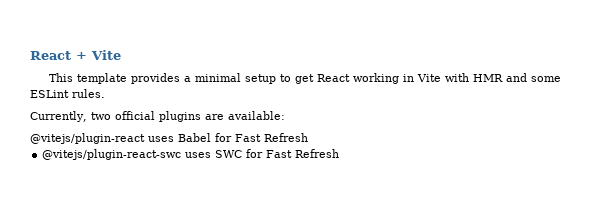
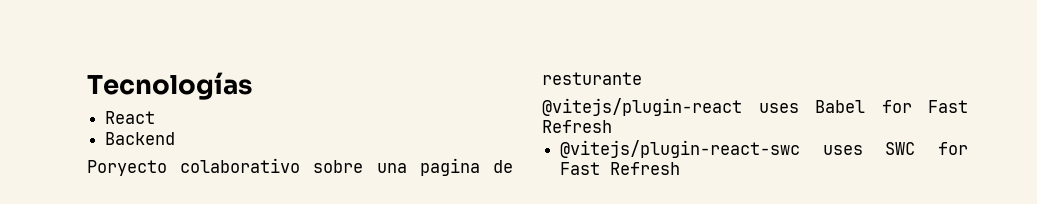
[30,50,121,60] [48,73,561,84] [30,89,105,98] [30,111,285,122] React + Vite // This template provides a minimal setup to get React working in Vite with HMR and some ESLint rules. // Currently, two official plugins are available: -> [87,72,252,100] [105,111,156,124] [105,132,176,145] [87,158,513,176] [542,72,642,85] Tecnologías // React // Backend // Poryecto colaborativo sobre una pagina de resturante

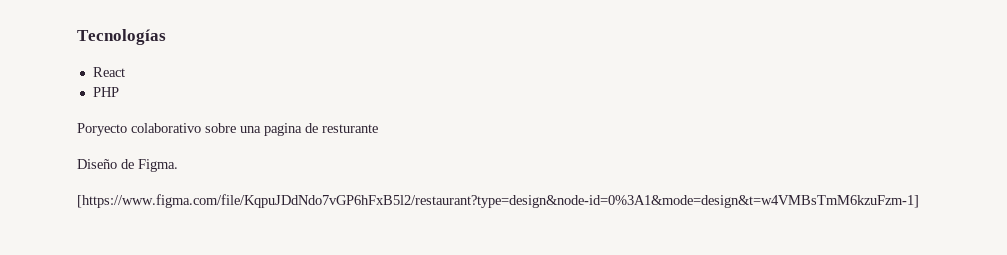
[105,132,176,145] Backend -> [92,87,119,97] PHP
[542,98,968,116] [542,120,612,133] [560,140,968,158] [560,162,681,175] @vitejs/plugin-react uses Babel for Fast Refresh // @vitejs/plugin-react-swc uses SWC for Fast Refresh -> [77,159,178,172] [77,194,919,208] Diseño de Figma. // [https://www.figma.com/file/KqpuJDdNdo7vGP6hFxB5l2/restaurant?type=design&node-id=0%3A1&mode=design&t=w4VMBsTmM6kzuFzm-1]

